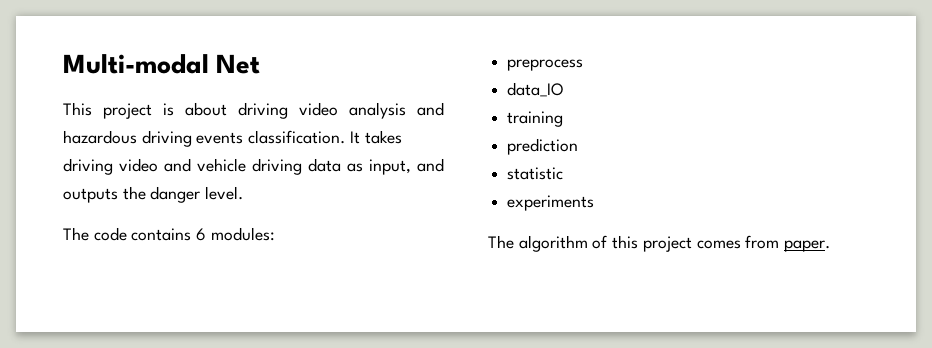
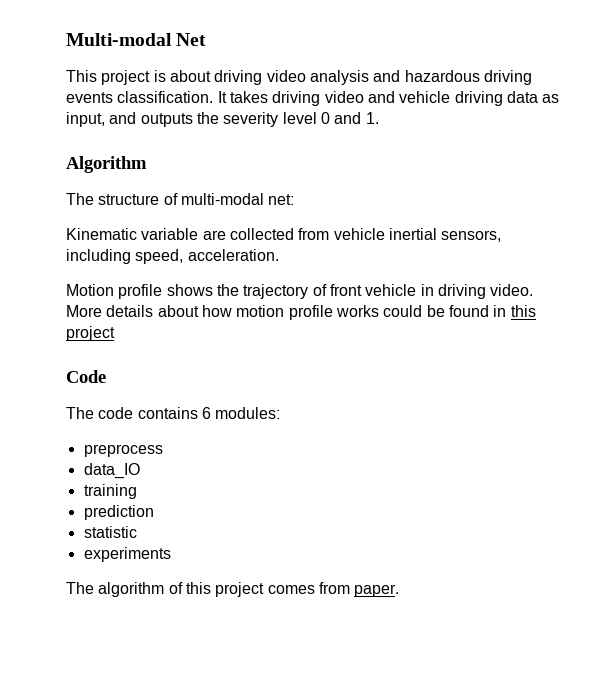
[150,186,244,203] danger level. -> [223,112,379,127] [66,156,147,173] [66,193,295,205] [66,228,502,242] [66,249,279,264] [66,284,534,299] [66,305,536,320] [66,326,115,341] [66,370,106,383] severity level 0 and 1. // Algorithm // The structure of multi-modal net: // Kinematic variable are collected from vehicle inertial sensors, including speed, acceleration. // Motion profile shows the trajectory of front vehicle in driving video. More details about how motion profile works could be found in this project // Code

